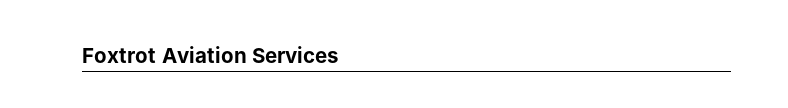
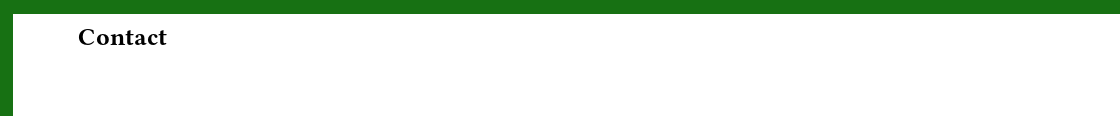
[82,46,339,63] Foxtrot Aviation Services -> [78,29,167,45] Contact

